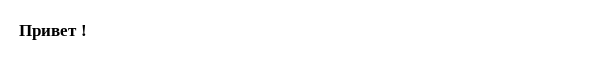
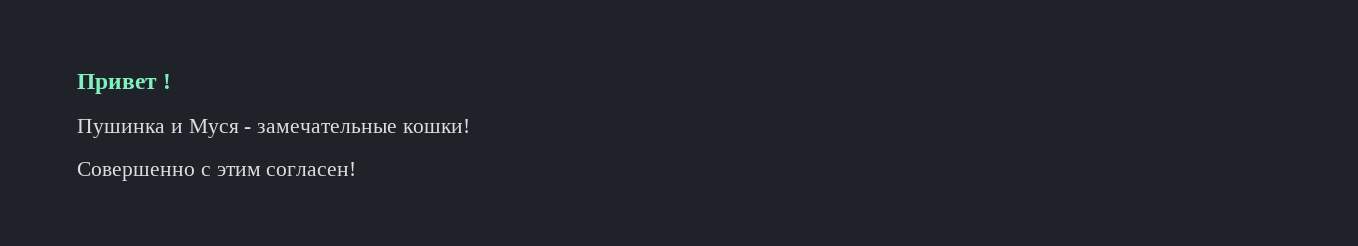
(87, 30) none -> [77,119,471,138] [77,162,357,181] // Пушинка и Муся - замечательные кошки! // Совершенно с этим согласен!

